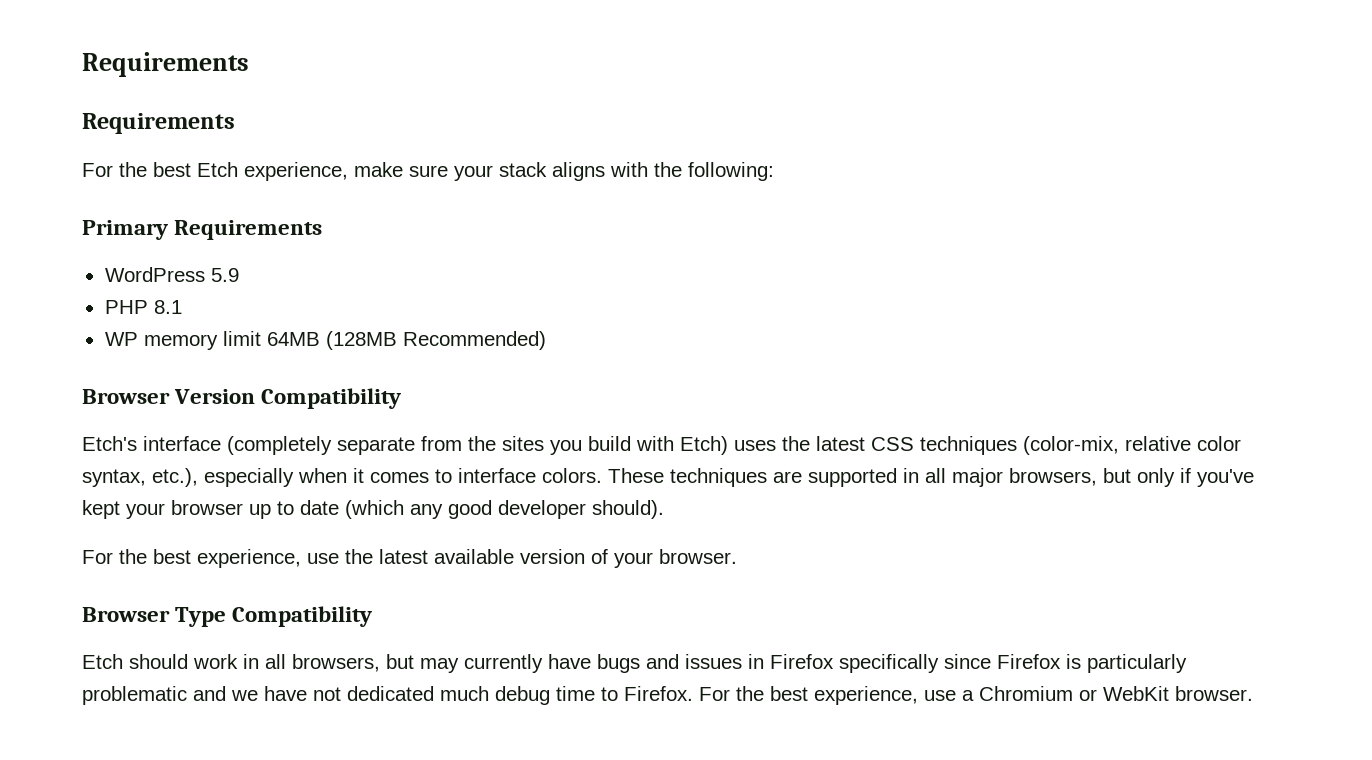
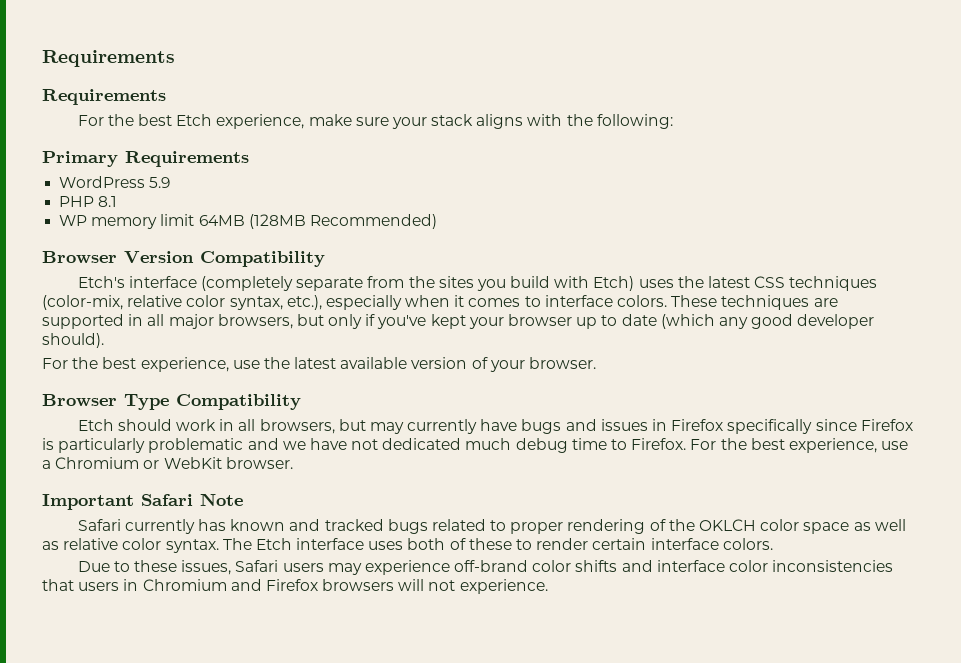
(1253, 693) none -> [42,493,243,510] [77,519,906,534] [42,538,773,553] [77,560,894,575] [42,579,548,594] // Important Safari Note // Safari currently has known and tracked bugs related to proper rendering of the OKLCH color space as well as relative color syntax. The Etch interface uses both of these to render certain interface colors. // Due to these issues, Safari users may experience off-brand color shifts and interface color inconsistencies that users in Chromium and Firefox browsers will not experience.

